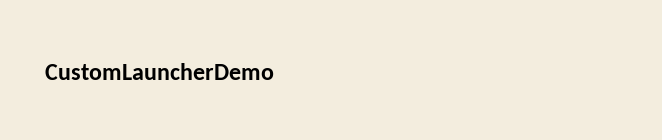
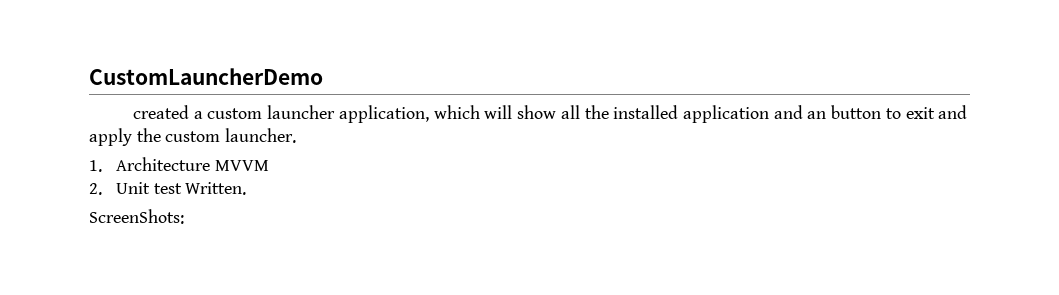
(274, 71) none -> [133,105,968,123] [89,128,297,146] [89,157,269,172] [89,182,247,195] [89,209,184,224] // created a custom launcher application, which will show all the installed application and an button to exit and apply the custom launcher. // 1. Architecture MVVM // 2. Unit test Written. // ScreenShots:

